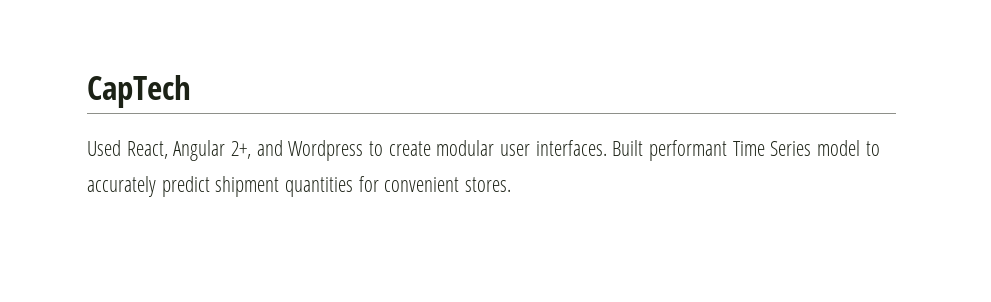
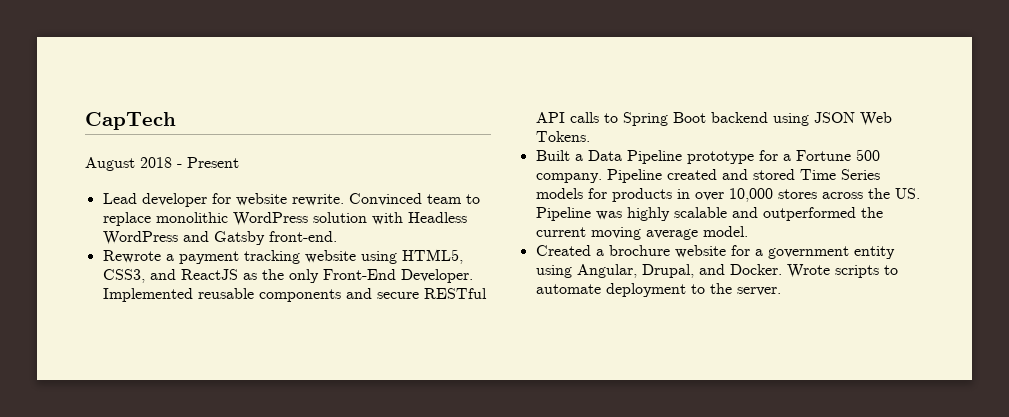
[87,140,880,161] [87,176,512,197] Used React, Angular 2+, and Wordpress to create modular user interfaces. Built performant Time Series model to accurately predict shipment quantities for convenient stores. -> [85,157,239,171] [102,193,480,207] [102,212,467,226] [102,231,337,245] [102,249,463,264] [102,269,473,283] [102,288,487,302] [535,112,892,126] [535,131,590,142] [535,149,880,164] [535,169,880,183] [535,188,920,202] [535,207,883,221] [535,226,748,240] [535,245,895,259] [535,264,898,278] [535,283,781,297] August 2018 - Present // Lead developer for website rewrite. Convinced team to replace monolithic WordPress solution with Headless WordPress and Gatsby front-end. // Rewrote a payment tracking website using HTML5, CSS3, and ReactJS as the only Front-End Developer. Implemented reusable components and secure RESTful API calls to Spring Boot backend using JSON Web Tokens. // Built a Data Pipeline prototype for a Fortune 500 company. Pipeline created and stored Time Series models for products in over 10,000 stores across the US. Pipeline was highly scalable and outperformed the current moving average model. // Created a brochure website for a government entity using Angular, Drupal, and Docker. Wrote scripts to automate deployment to the server.

